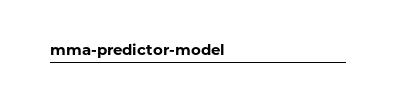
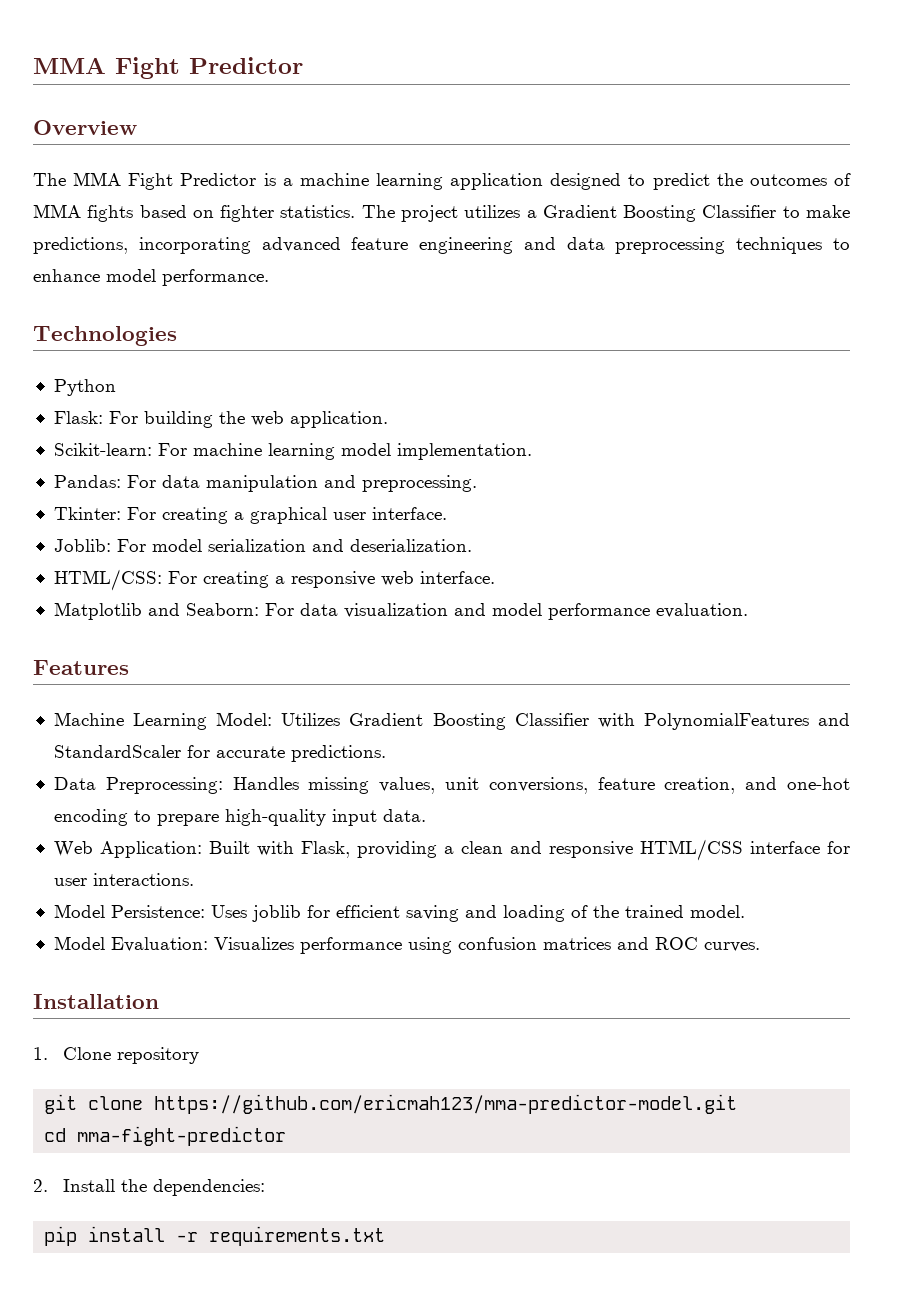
[50,43,225,58] mma-predictor-model -> [33,57,303,79] [33,120,137,135] [33,172,851,190] [33,204,851,222] [33,237,851,254] [33,269,269,286] [33,326,177,346] [53,379,116,396] [53,411,388,428] [53,443,532,460] [53,475,477,492] [53,507,447,524] [53,539,472,552] [53,569,495,591] [53,602,748,620] [33,660,129,675] [53,712,851,730] [53,745,386,762] [53,777,850,794] [53,809,426,826] [53,839,850,861] [53,873,194,886] [53,904,745,922] [53,936,760,954] [33,994,159,1009] [33,1047,200,1064] [44,1094,738,1114] [44,1126,287,1146] [33,1179,266,1196] [44,1226,386,1246] MMA Fight Predictor // Overview // The MMA Fight Predictor is a machine learning application designed to predict the outcomes of MMA fights based on fighter statistics. The project utilizes a Gradient Boosting Classifier to make predictions, incorporating advanced feature engineering and data preprocessing techniques to enhance model performance. // Technologies // Python // Flask: For building the web application. // Scikit-learn: For machine learning model implementation. // Pandas: For data manipulation and preprocessing. // Tkinter: For creating a graphical user interface. // Joblib: For model serialization and deserialization. // HTML/CSS: For creating a responsive web interface. // Matplotlib and Seaborn: For data visualization and model performance evaluation. // Features // Machine Learning Model: Utilizes Gradient Boosting Classifier with PolynomialFeatures and StandardScaler for accurate predictions. // Data Preprocessing: Handles missing values, unit conversions, feature creation, and one-hot encoding to prepare high-quality input data. // Web Application: Built with Flask, providing a clean and responsive HTML/CSS interface for user interactions. // Model Persistence: Uses joblib for efficient saving and loading of the trained model. // Model Evaluation: Visualizes performance using confusion matrices and ROC curves. // Installation // 1. Clone repository // git clone https://github.com/ericmah123/mma-predictor-model.git // cd mma-fight-predictor // 2. Install the dependencies: // pip install -r requirements.txt

